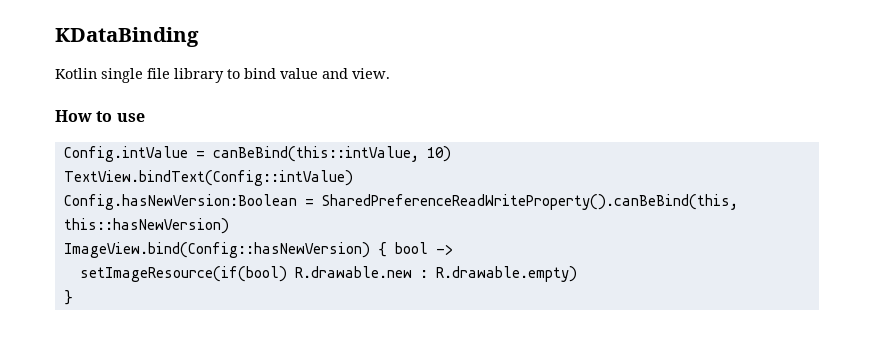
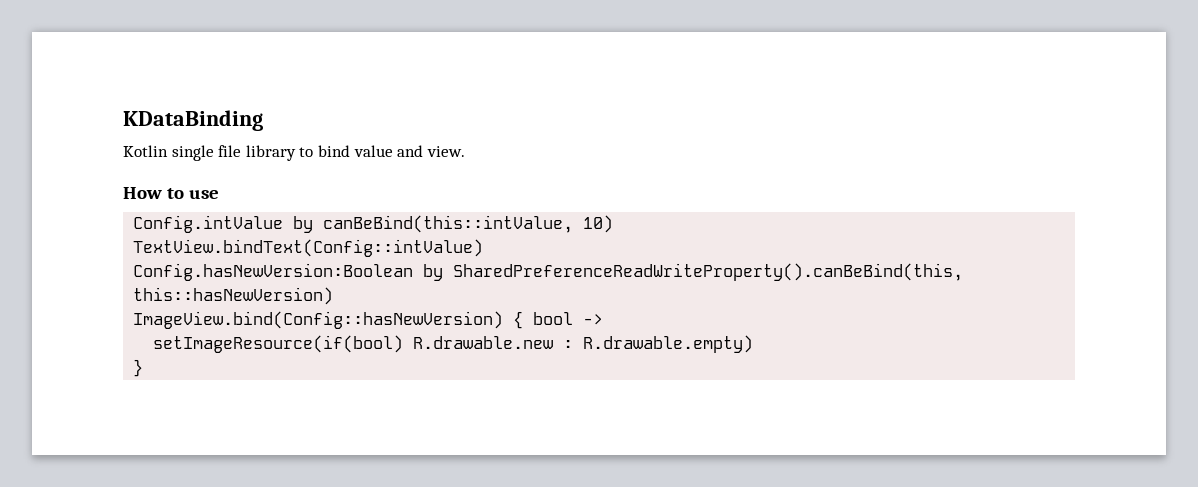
[195,151,205,158] = -> [293,216,314,233] by
[304,199,314,206] = -> [423,264,444,281] by

